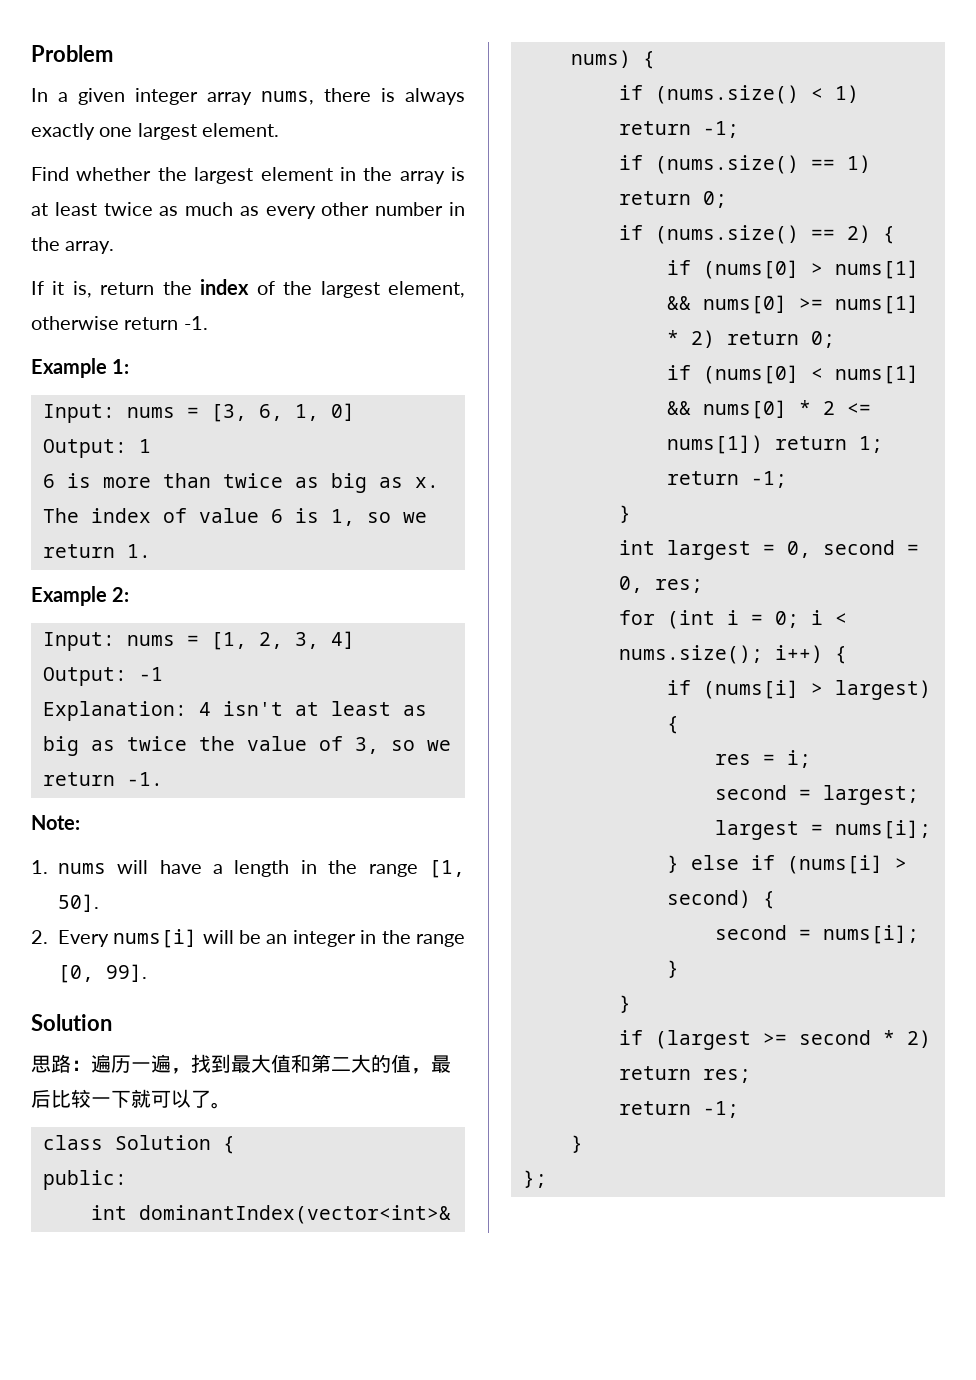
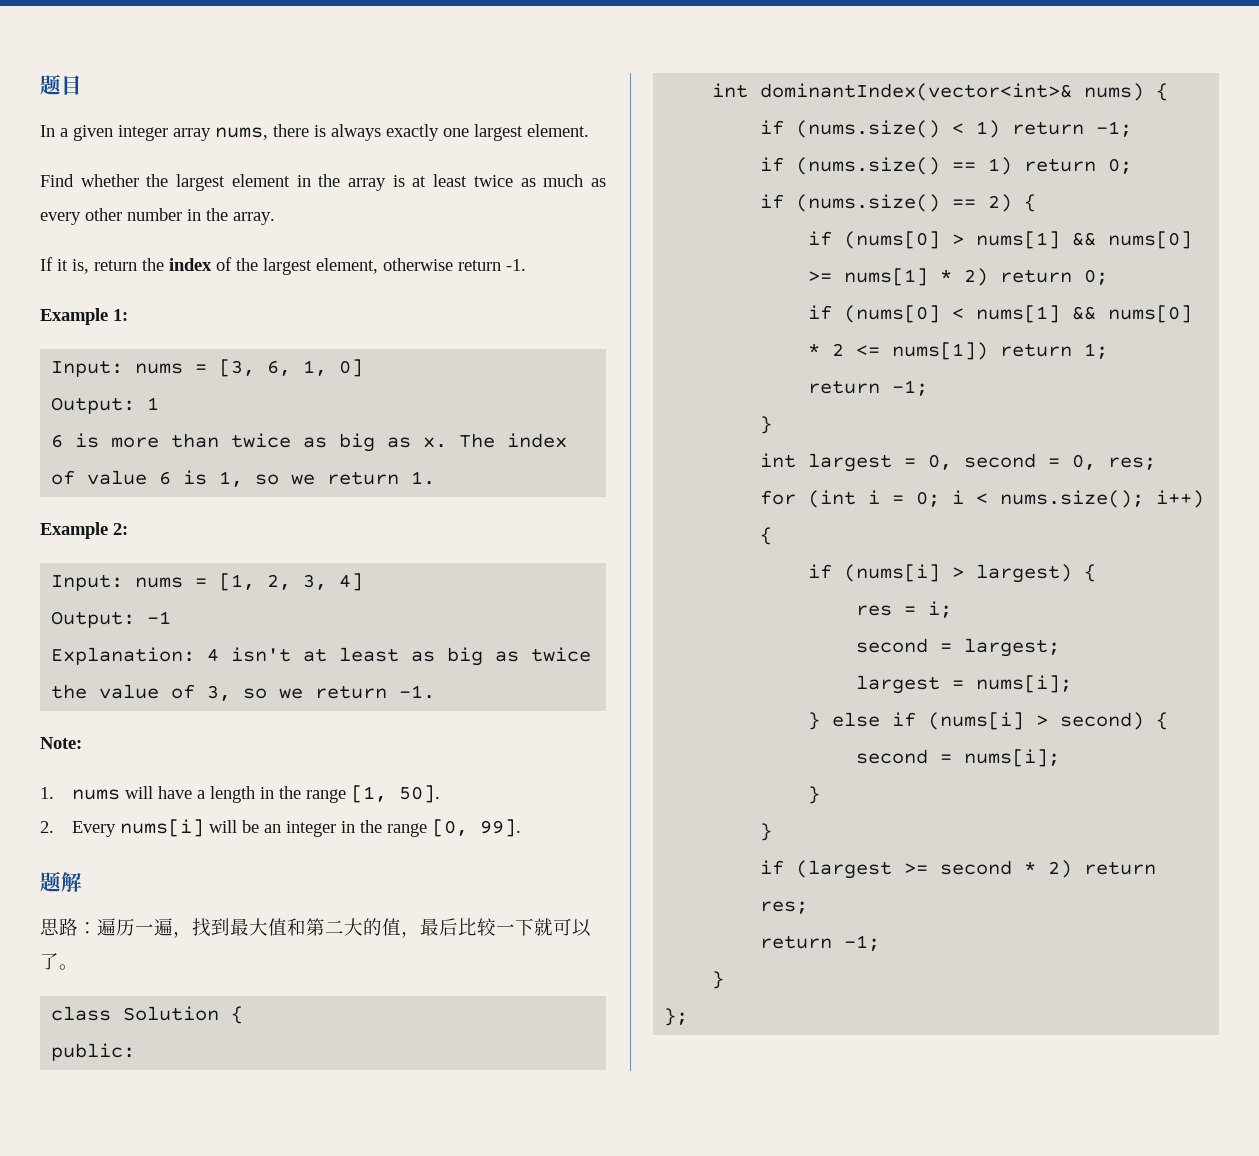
[31,45,113,62] Problem -> [40,74,82,95] 题目
[31,1014,112,1031] Solution -> [40,871,82,892] 题解

